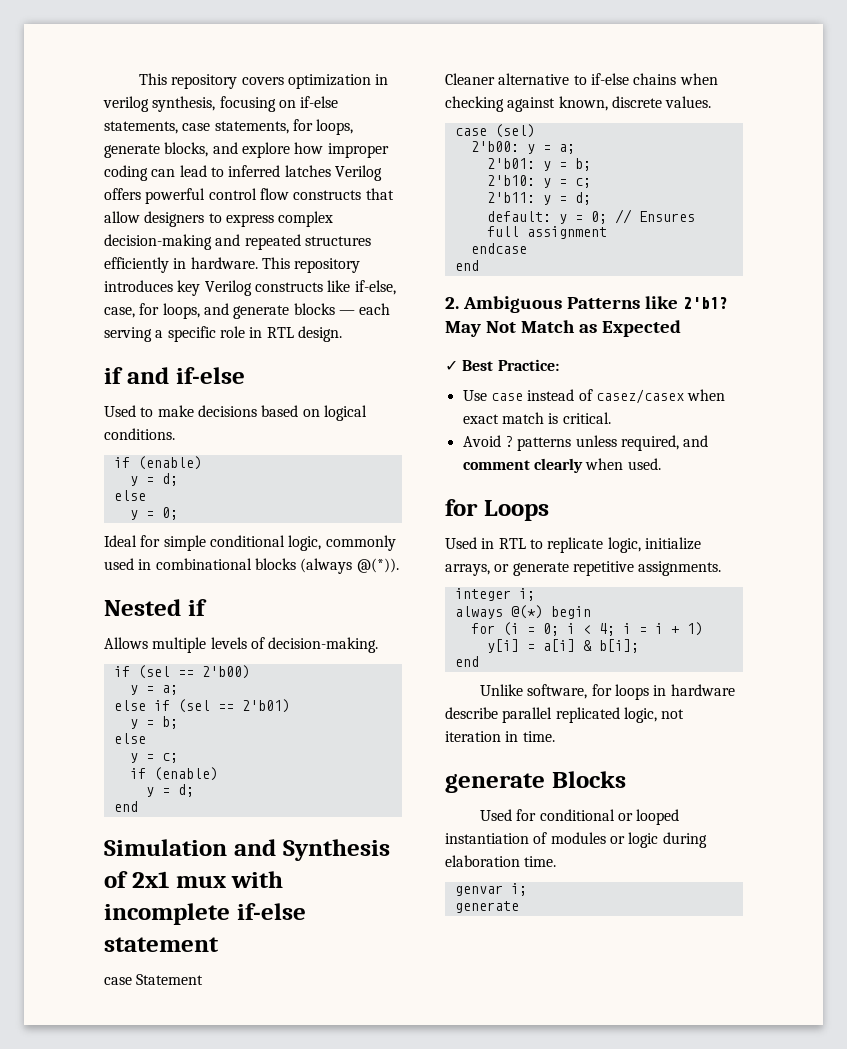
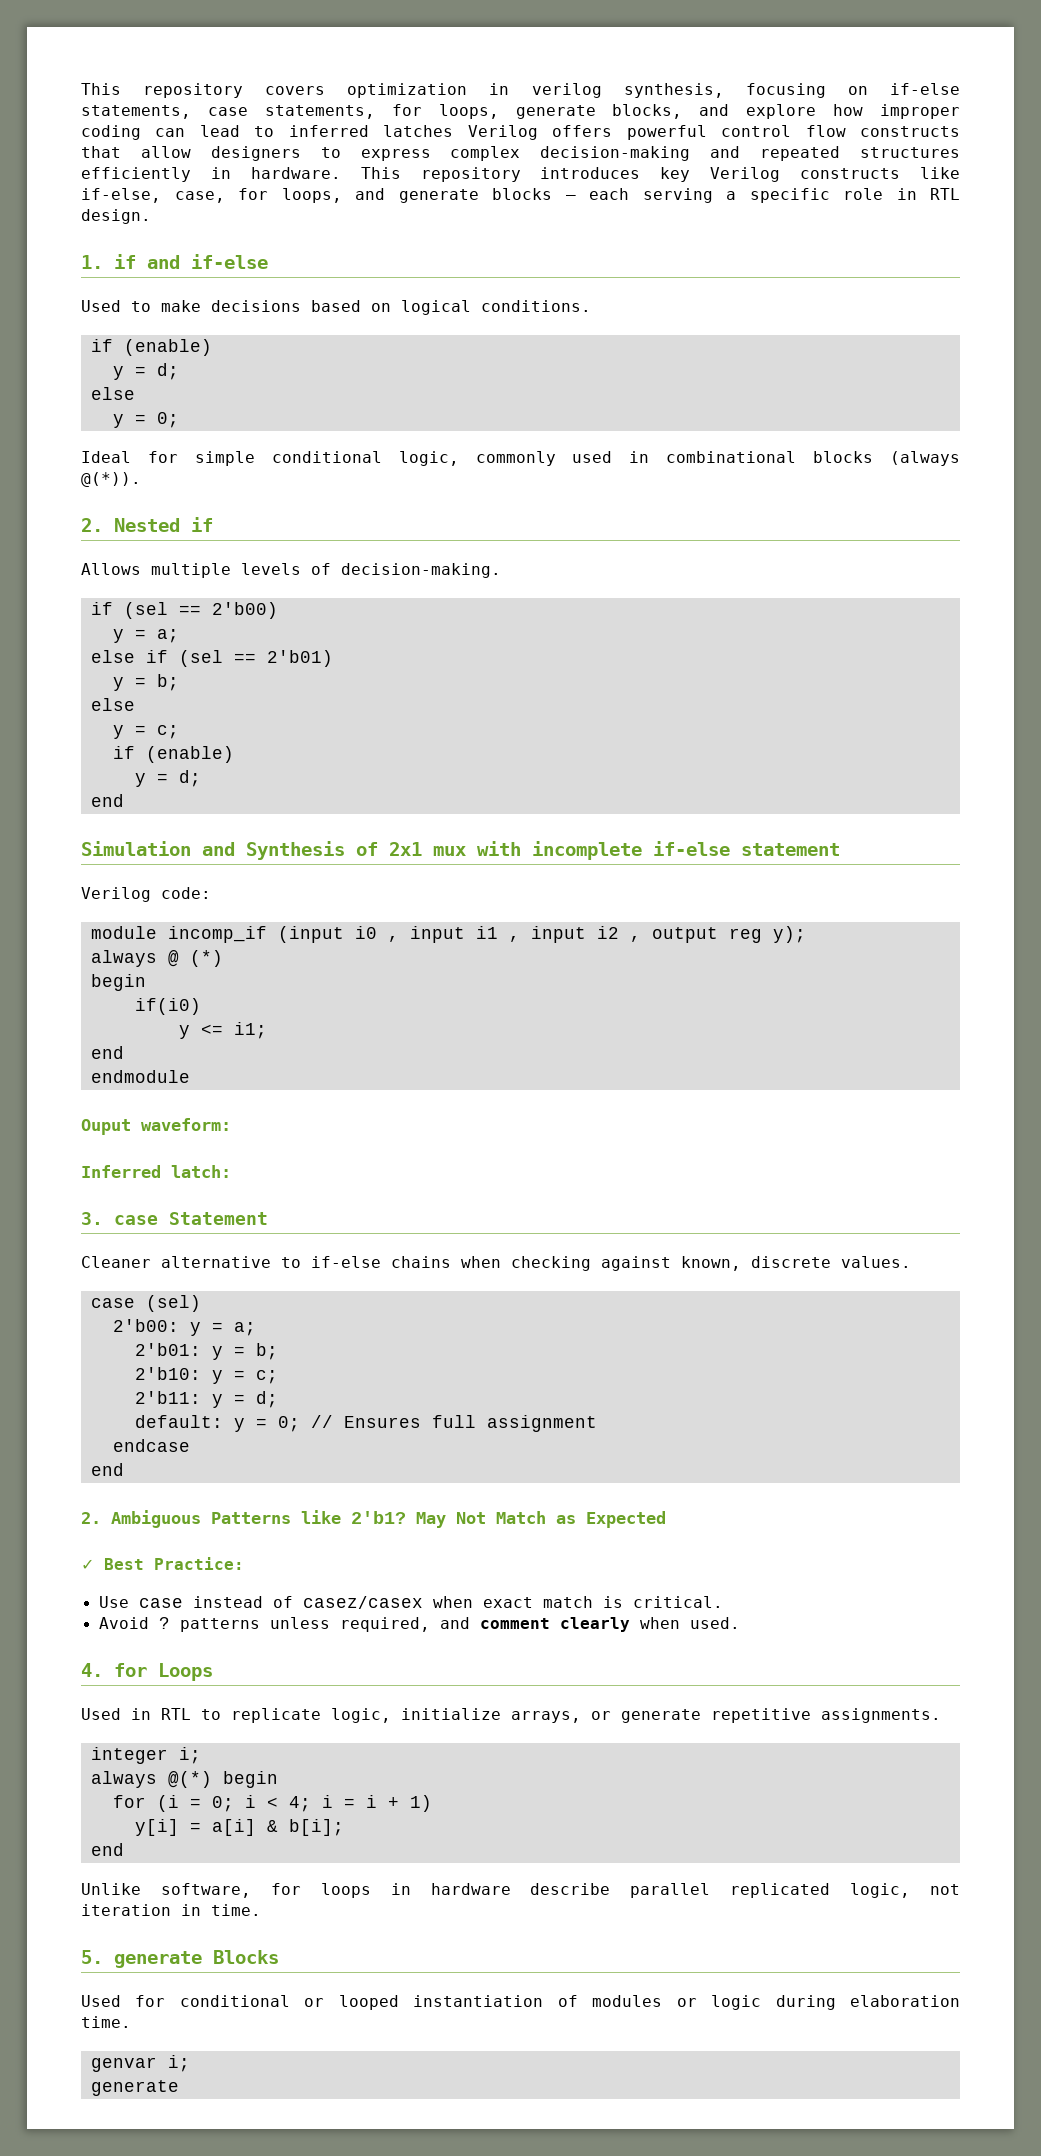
(342, 334) none -> [81,255,103,269] 1.
(399, 565) none -> [81,518,103,532] 2.
(219, 944) none -> [81,887,211,902] [90,926,806,943] [90,950,223,967] [90,974,146,991] [134,998,201,1015] [178,1022,267,1039] [90,1046,124,1059] [90,1070,190,1083] [81,1118,231,1135] [81,1165,231,1178] [81,1212,103,1225] Verilog code: // module incomp_if (input i0 , input i1 , input i2 , output reg y); // always @ (*) // begin // if(i0) // y <= i1; // end // endmodule // Ouput waveform: // Inferred latch: // 3.
(661, 464) none -> [81,1663,103,1677] 4.
(555, 736) none -> [81,1950,103,1964] 5.

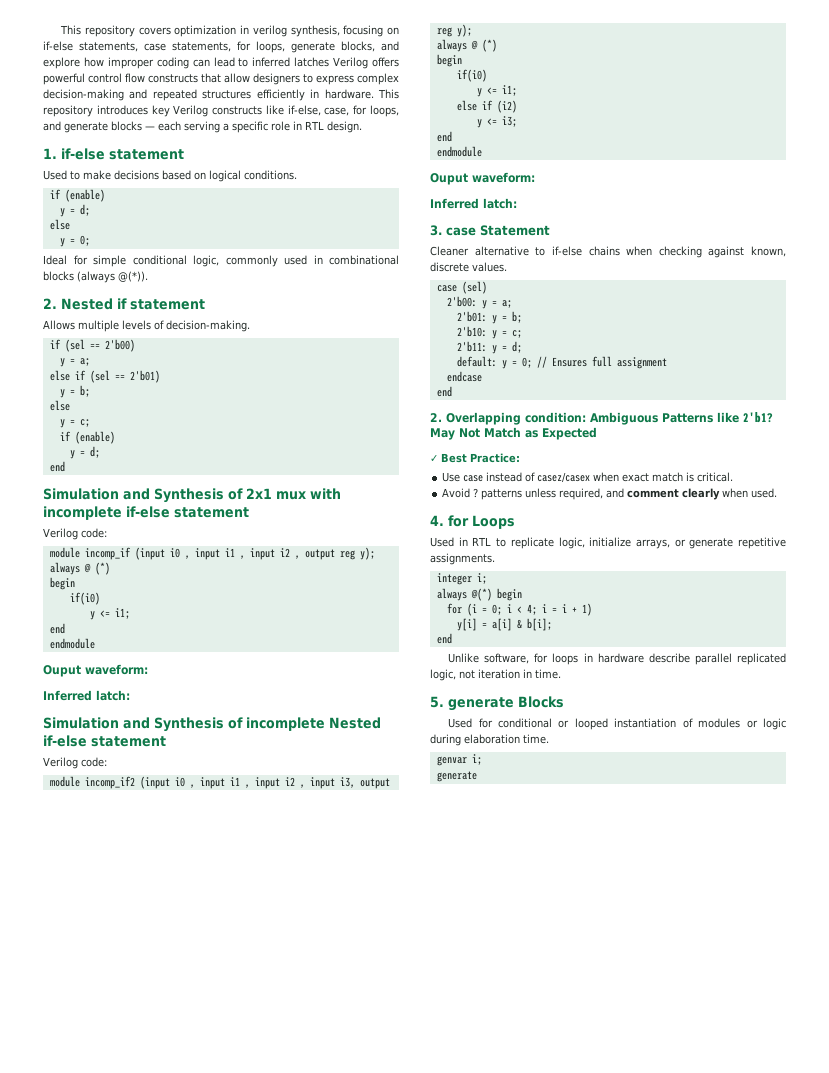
[114,254,268,269] if and if-else -> [61,148,184,160] if-else statement
(213, 524) none -> [130,299,205,310] statement
(231, 1171) none -> [43,717,381,732] [43,735,166,747] [43,757,107,769] [49,776,390,789] [436,24,472,37] [436,39,497,52] [436,54,462,67] [456,69,487,82] [476,85,517,97] [456,100,517,113] [476,116,517,128] [436,131,452,142] [436,146,482,157] [430,172,535,185] [430,198,517,209] // Simulation and Synthesis of incomplete Nested if-else statement // Verilog code: // module incomp_if2 (input i0 , input i1 , input i2 , input i3, output reg y); // always @ (*) // begin // if(i0) // y <= i1; // else if (i2) // y <= i3; // end // endmodule // Ouput waveform: // Inferred latch:
(101, 1518) none -> [446,412,586,425] Overlapping condition:

